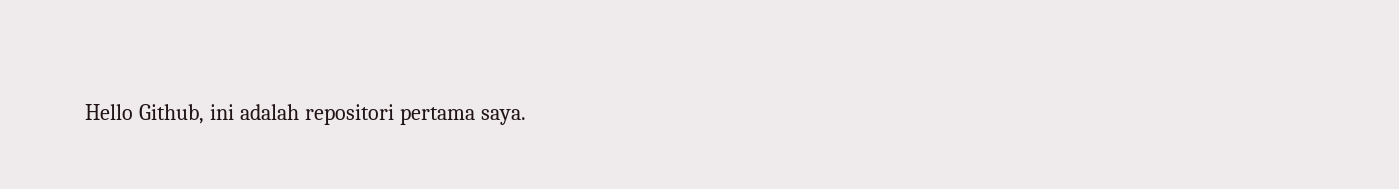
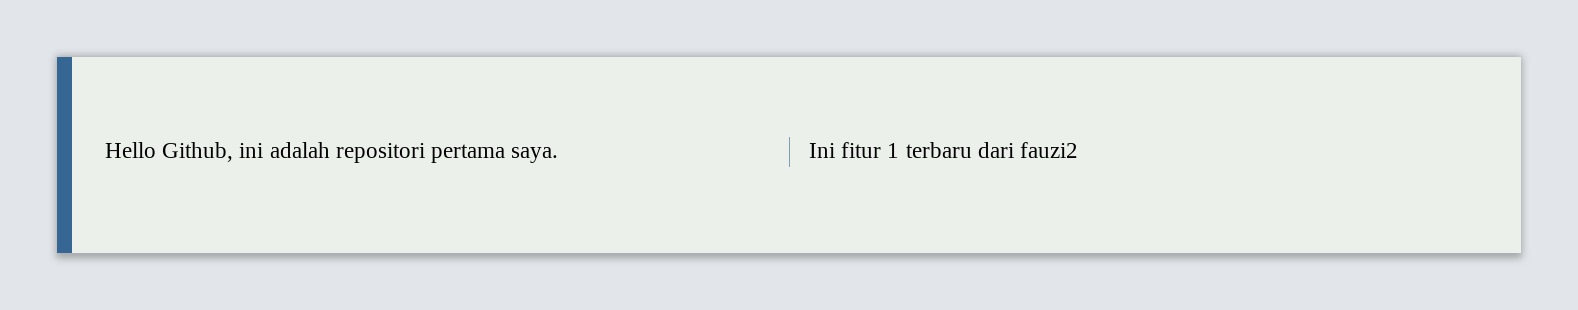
(526, 117) none -> [809,142,1079,158] // Ini fitur 1 terbaru dari fauzi2

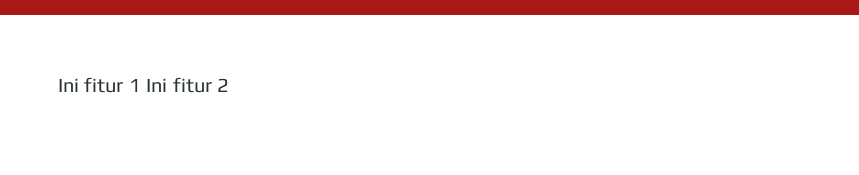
[105,142,559,163] [809,142,1079,158] Hello Github, ini adalah repositori pertama saya. // Ini fitur 1 terbaru dari fauzi2 -> [58,77,230,93] Ini fitur 1 Ini fitur 2

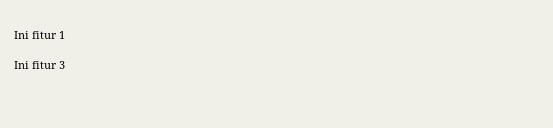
[146,77,230,93] Ini fitur 2 -> [14,61,65,69] // Ini fitur 3

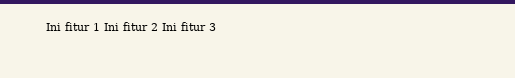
(65, 35) // -> [104,22,158,31] Ini fitur 2

